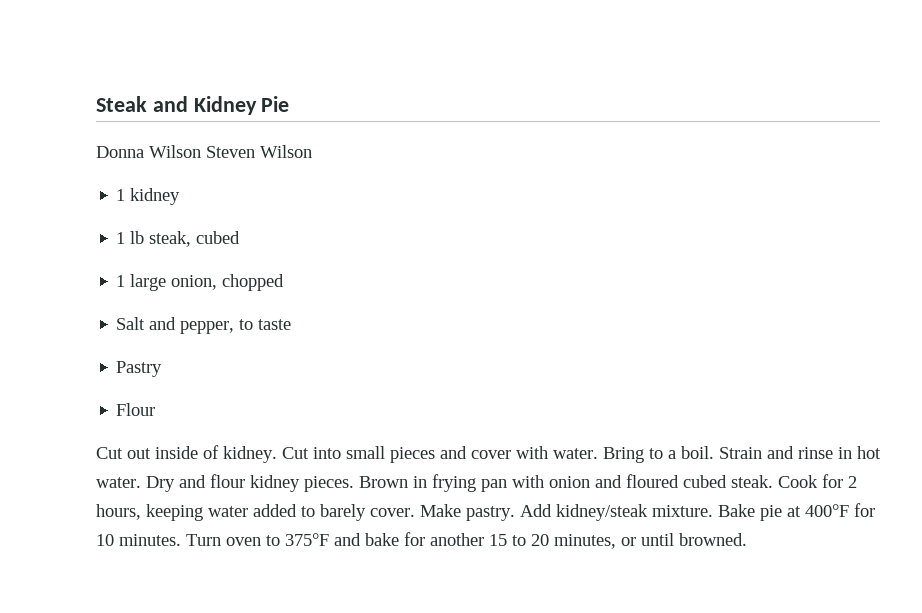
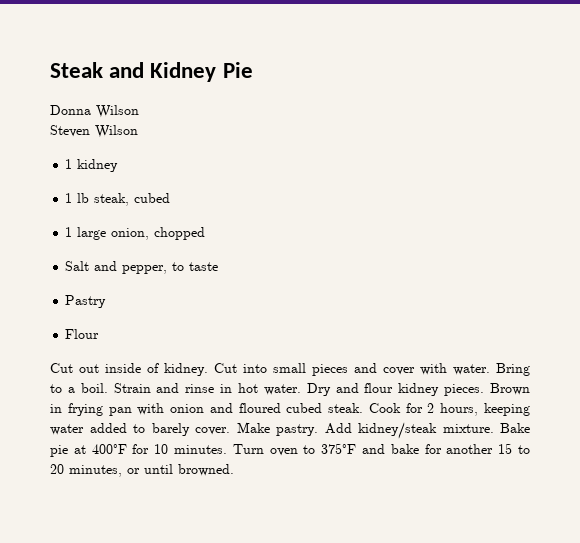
(201, 151) none -> (139, 111) //

